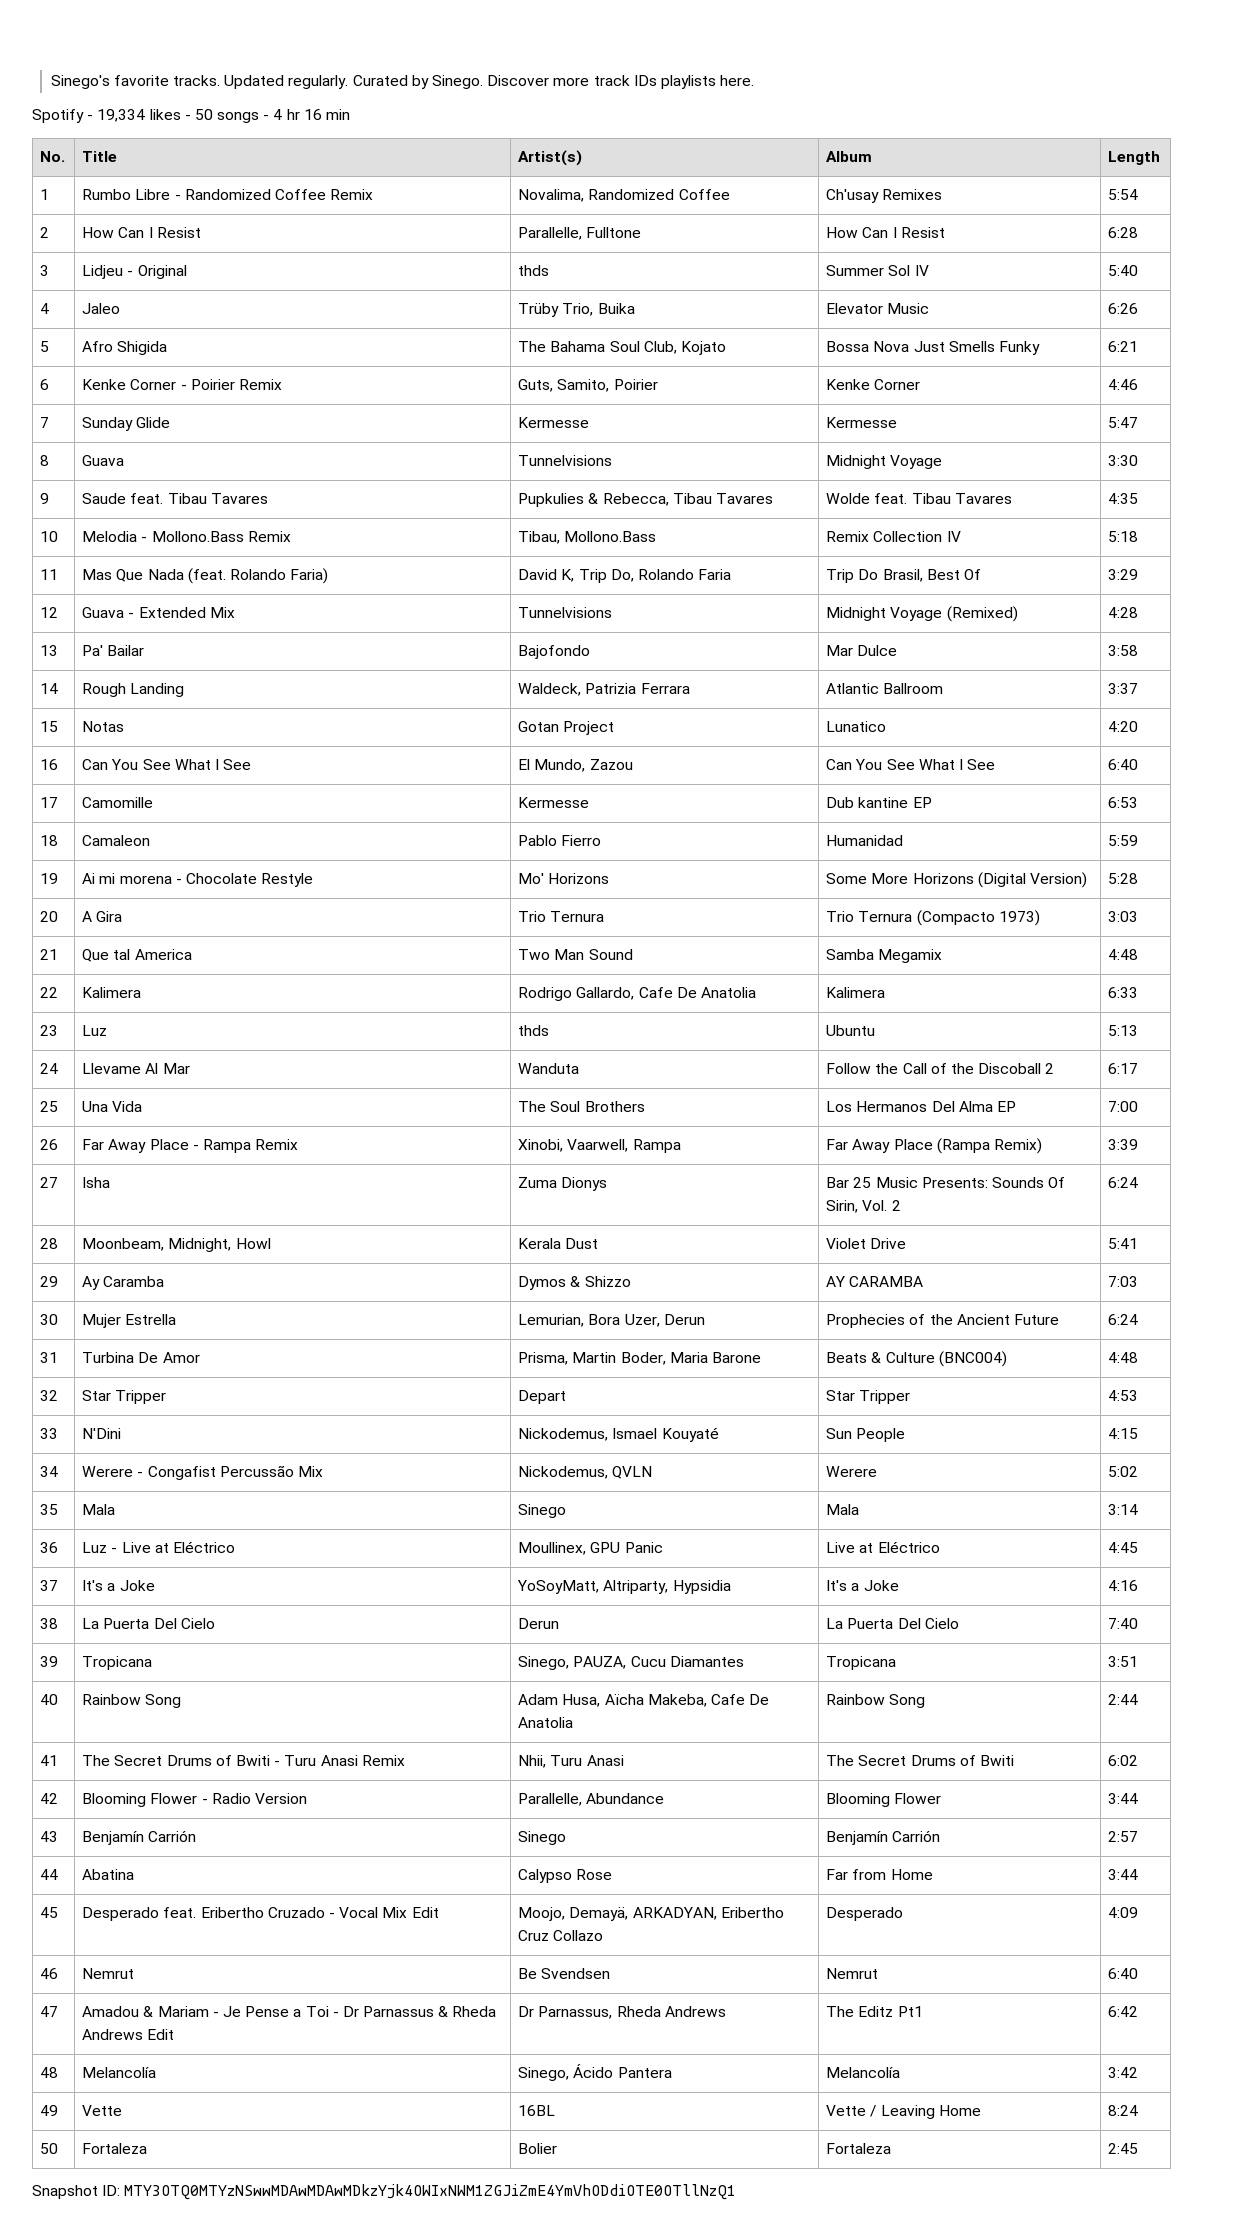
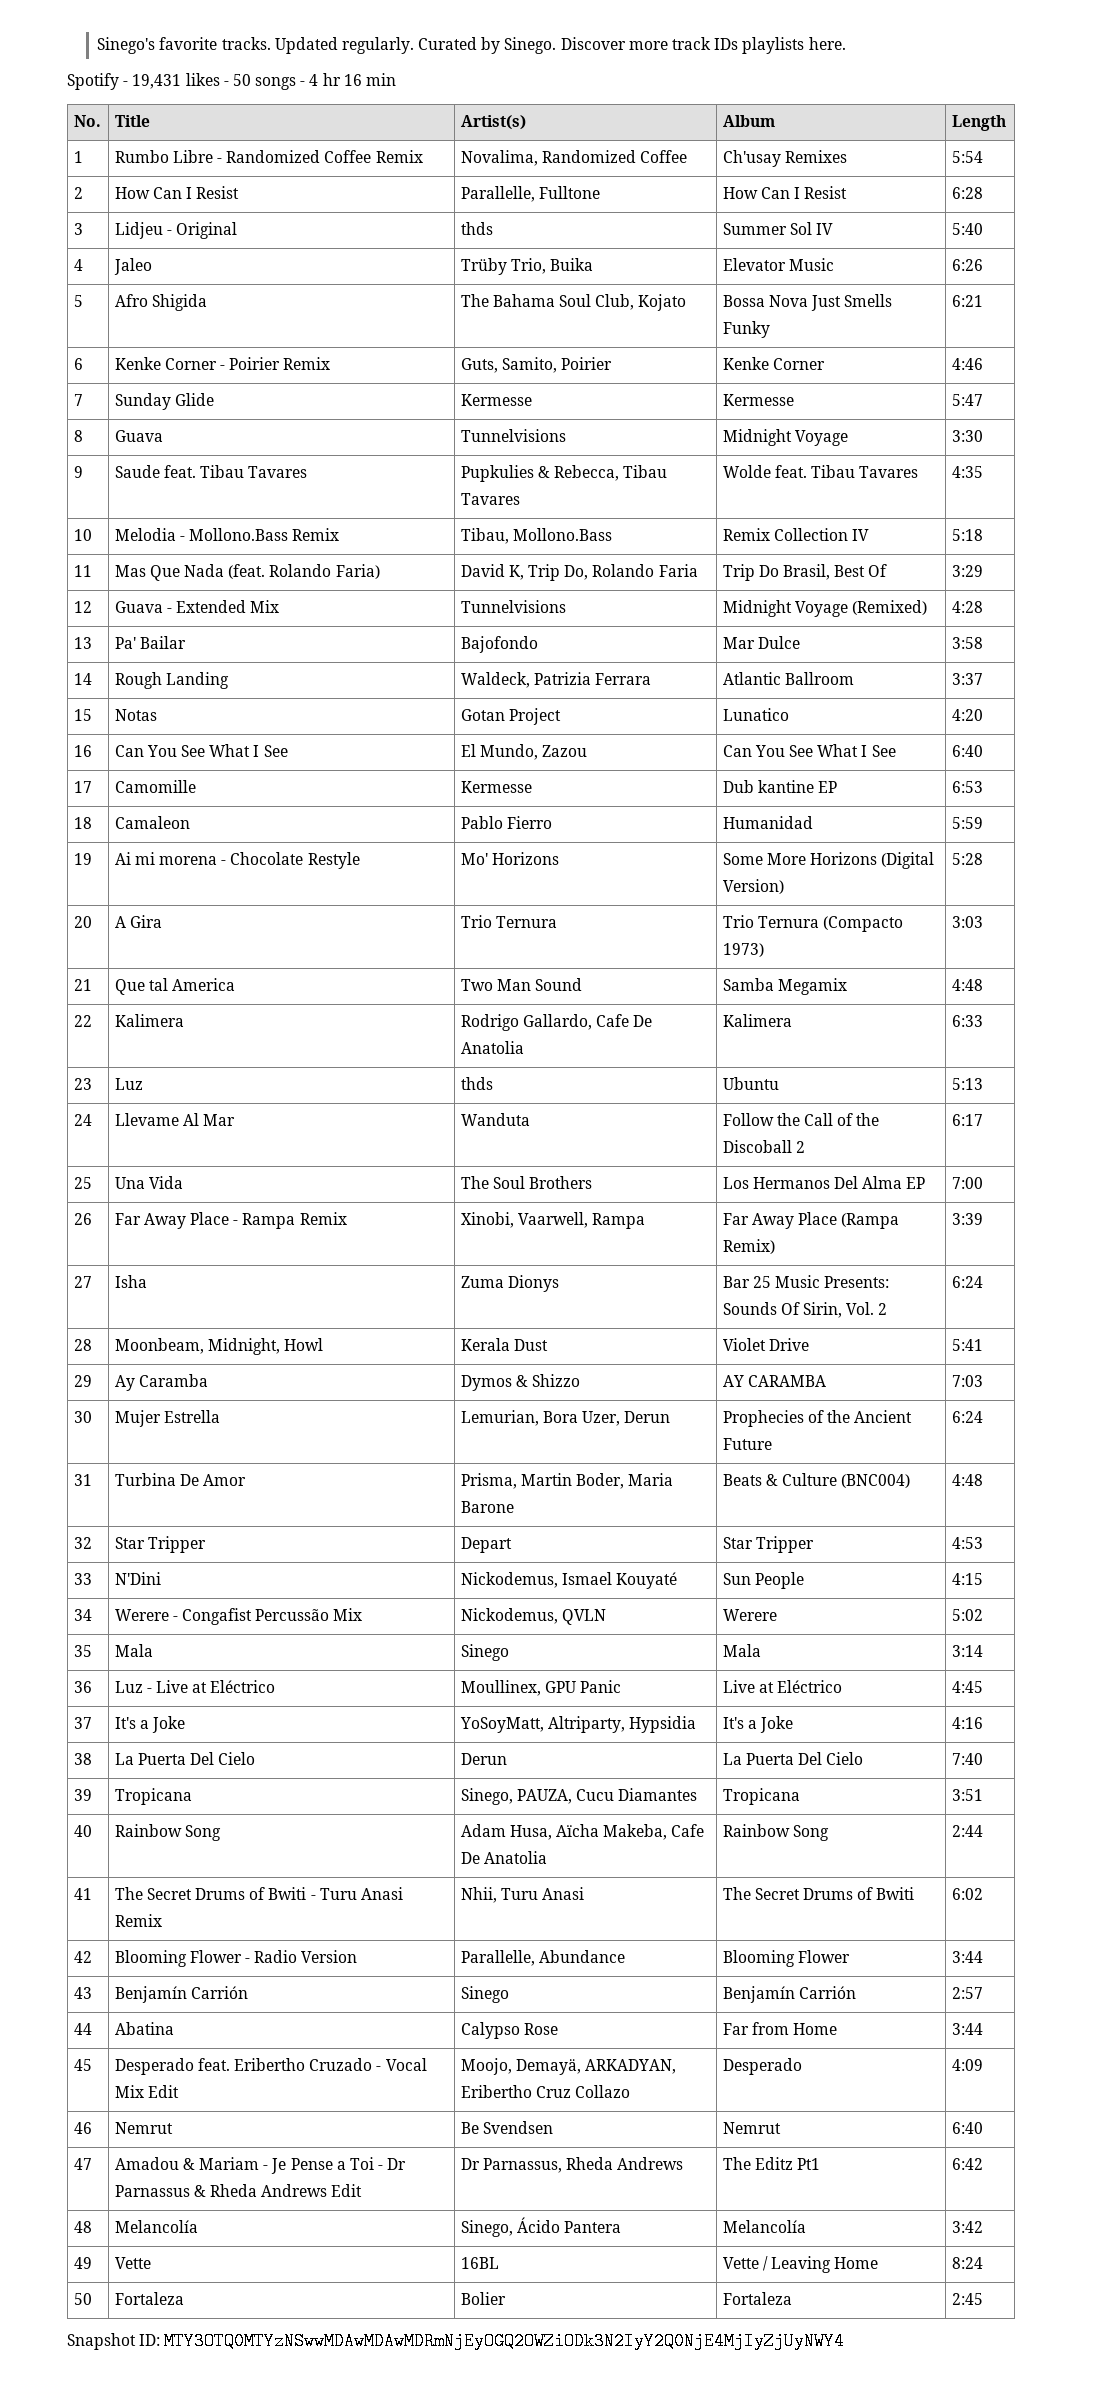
[97,109,146,122] 19,334 -> [132,74,182,89] 19,431
[124,2184,737,2200] MTY3OTQ0MTYzNSwwMDAwMDAwMDkzYjk4OWIxNWM1ZGJiZmE4YmVhODdiOTE0OTllNzQ1 -> [164,2332,845,2350] MTY3OTQ0MTYzNSwwMDAwMDAwMDRmNjEyOGQ2OWZiODk3N2IyY2Q0NjE4MjIyZjUyNWY4

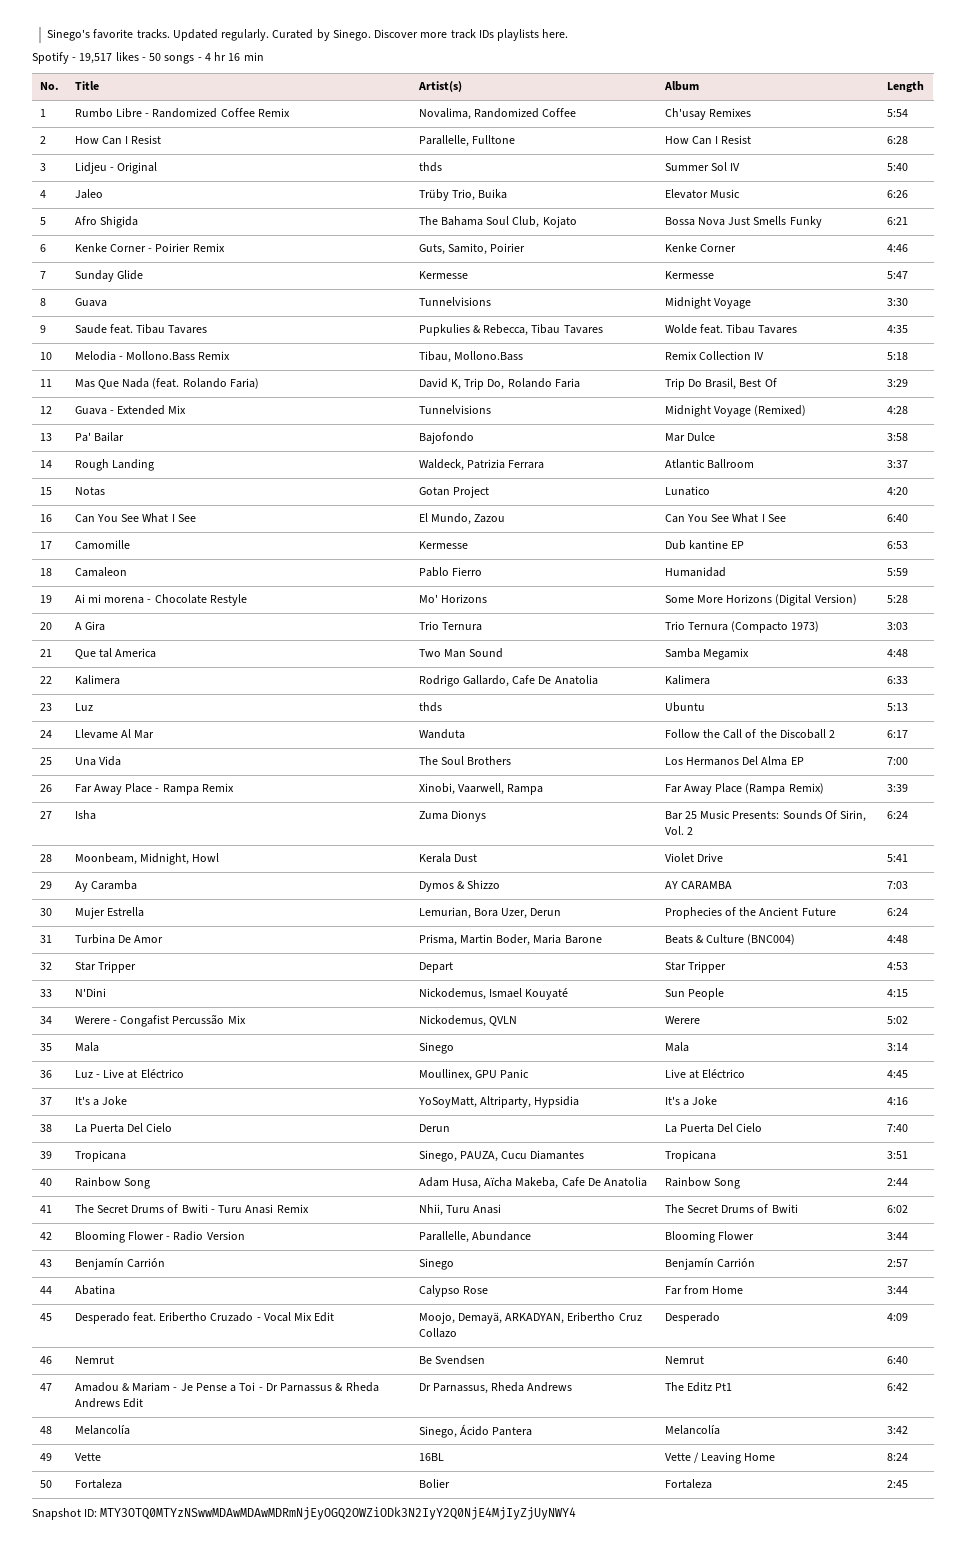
[132,74,182,89] 19,431 -> [79,53,113,64] 19,517

